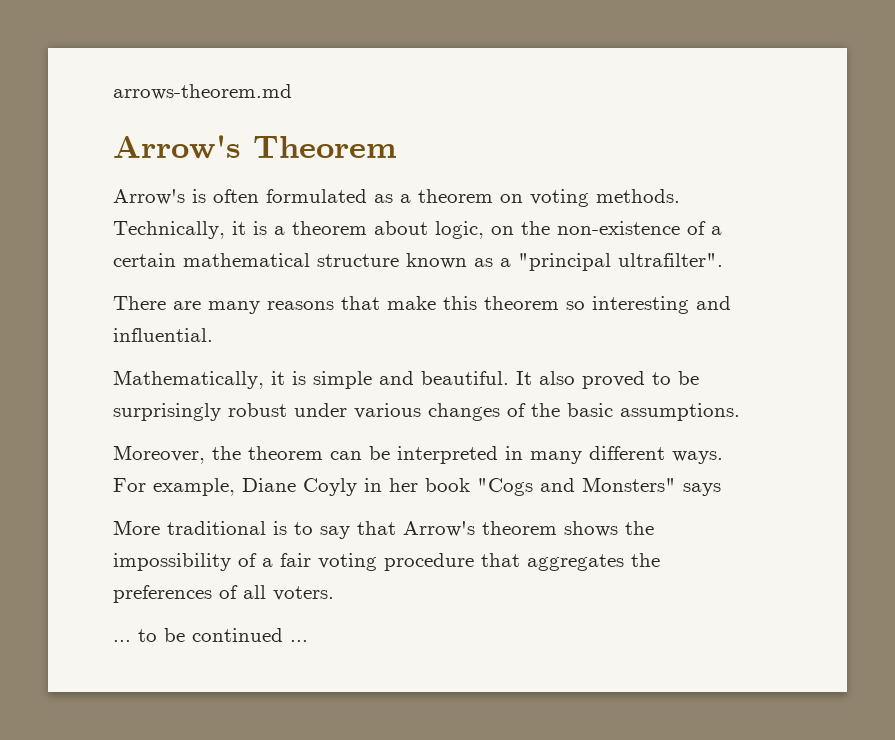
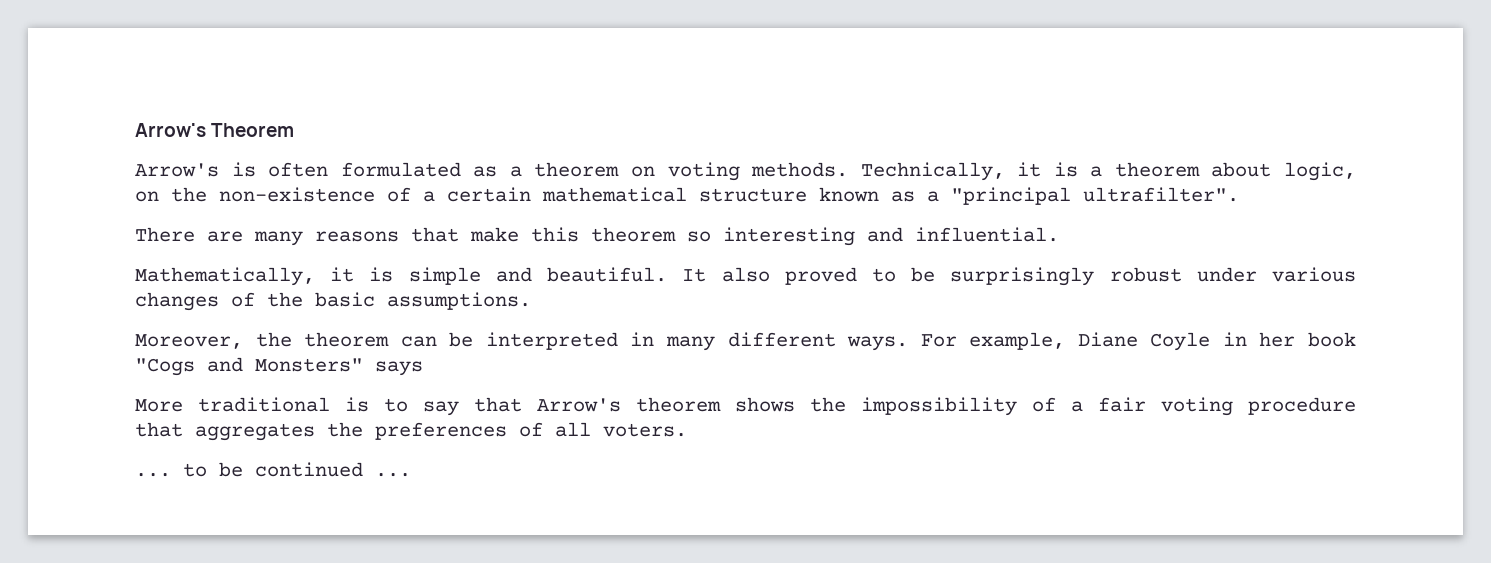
[113,84,292,100] arrows-theorem.md // -> (135, 130) none
[303,478,357,496] Coyly -> [1150,332,1211,351] Coyle

